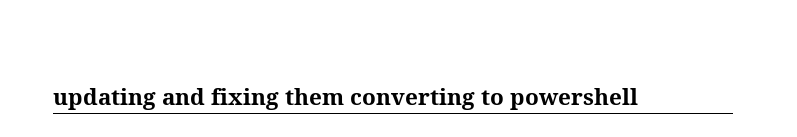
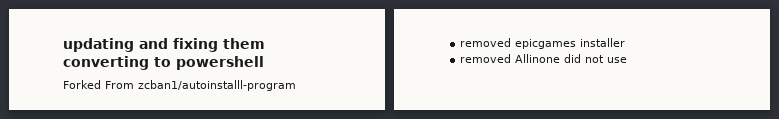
(639, 99) none -> [63,80,296,91] [460,38,626,49] [460,54,628,63] // Forked From zcban1/autoinstalll-program // removed epicgames installer // removed Allinone did not use

